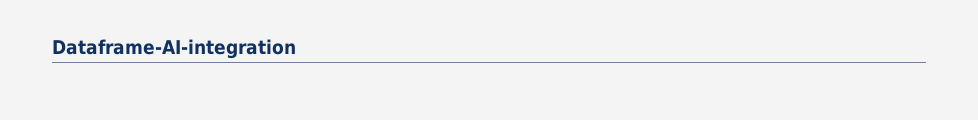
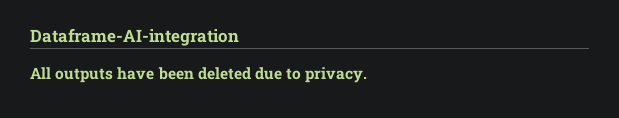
(296, 49) none -> [30,67,368,83] // All outputs have been deleted due to privacy.

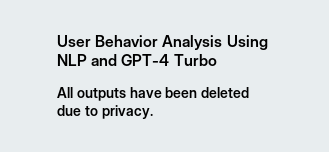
[30,28,239,46] Dataframe-AI-integration -> [57,35,268,50] [57,54,217,66] User Behavior Analysis Using NLP and GPT-4 Turbo

